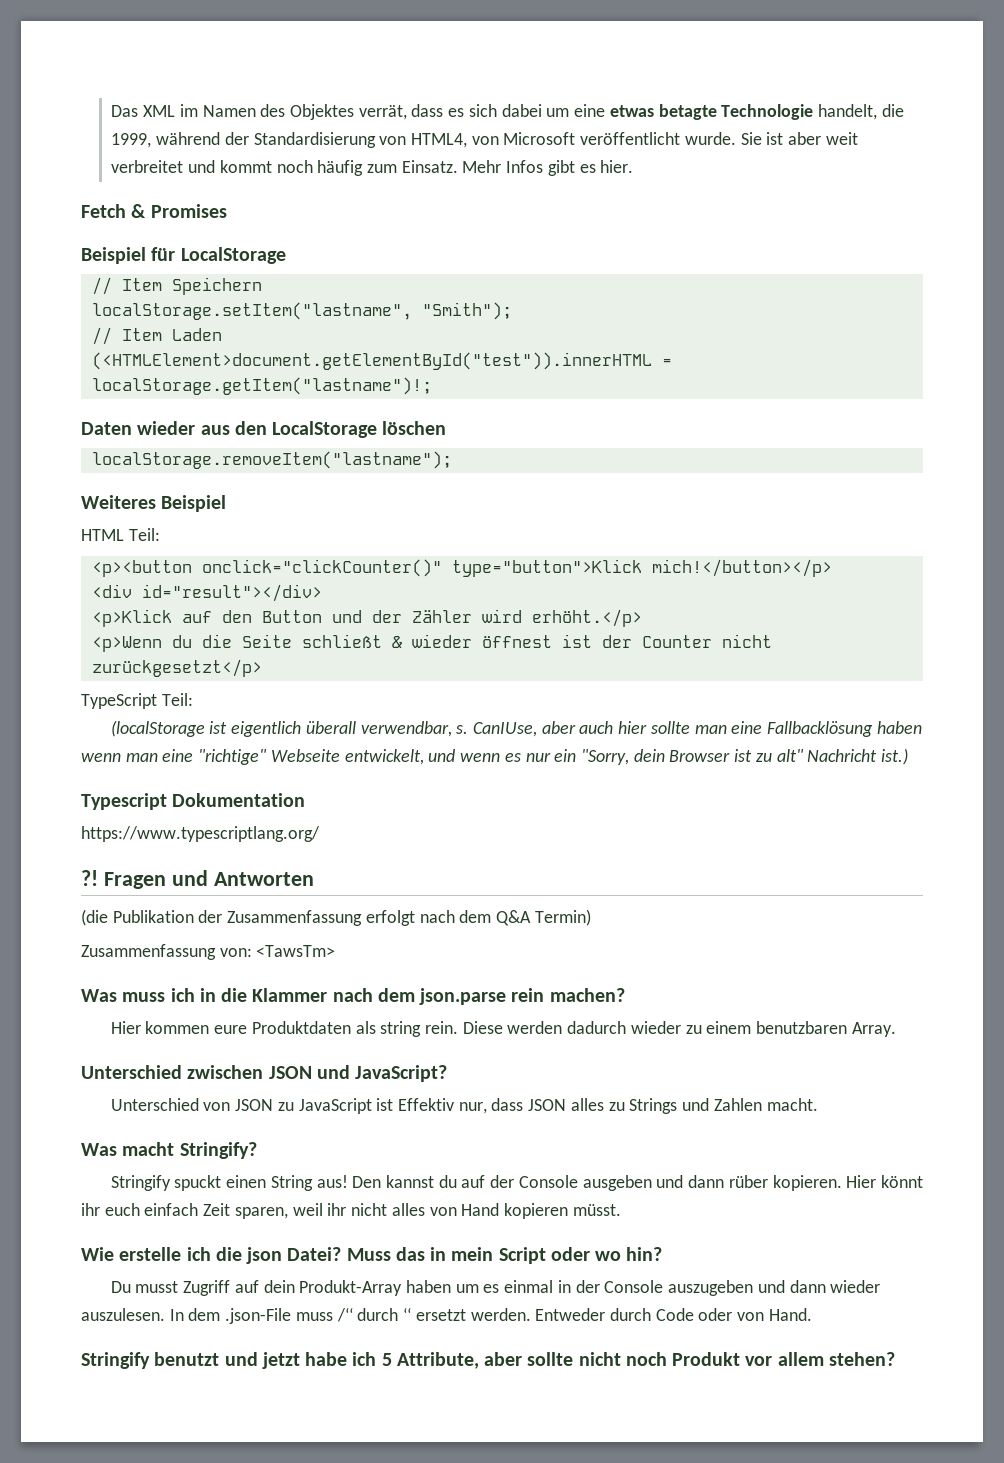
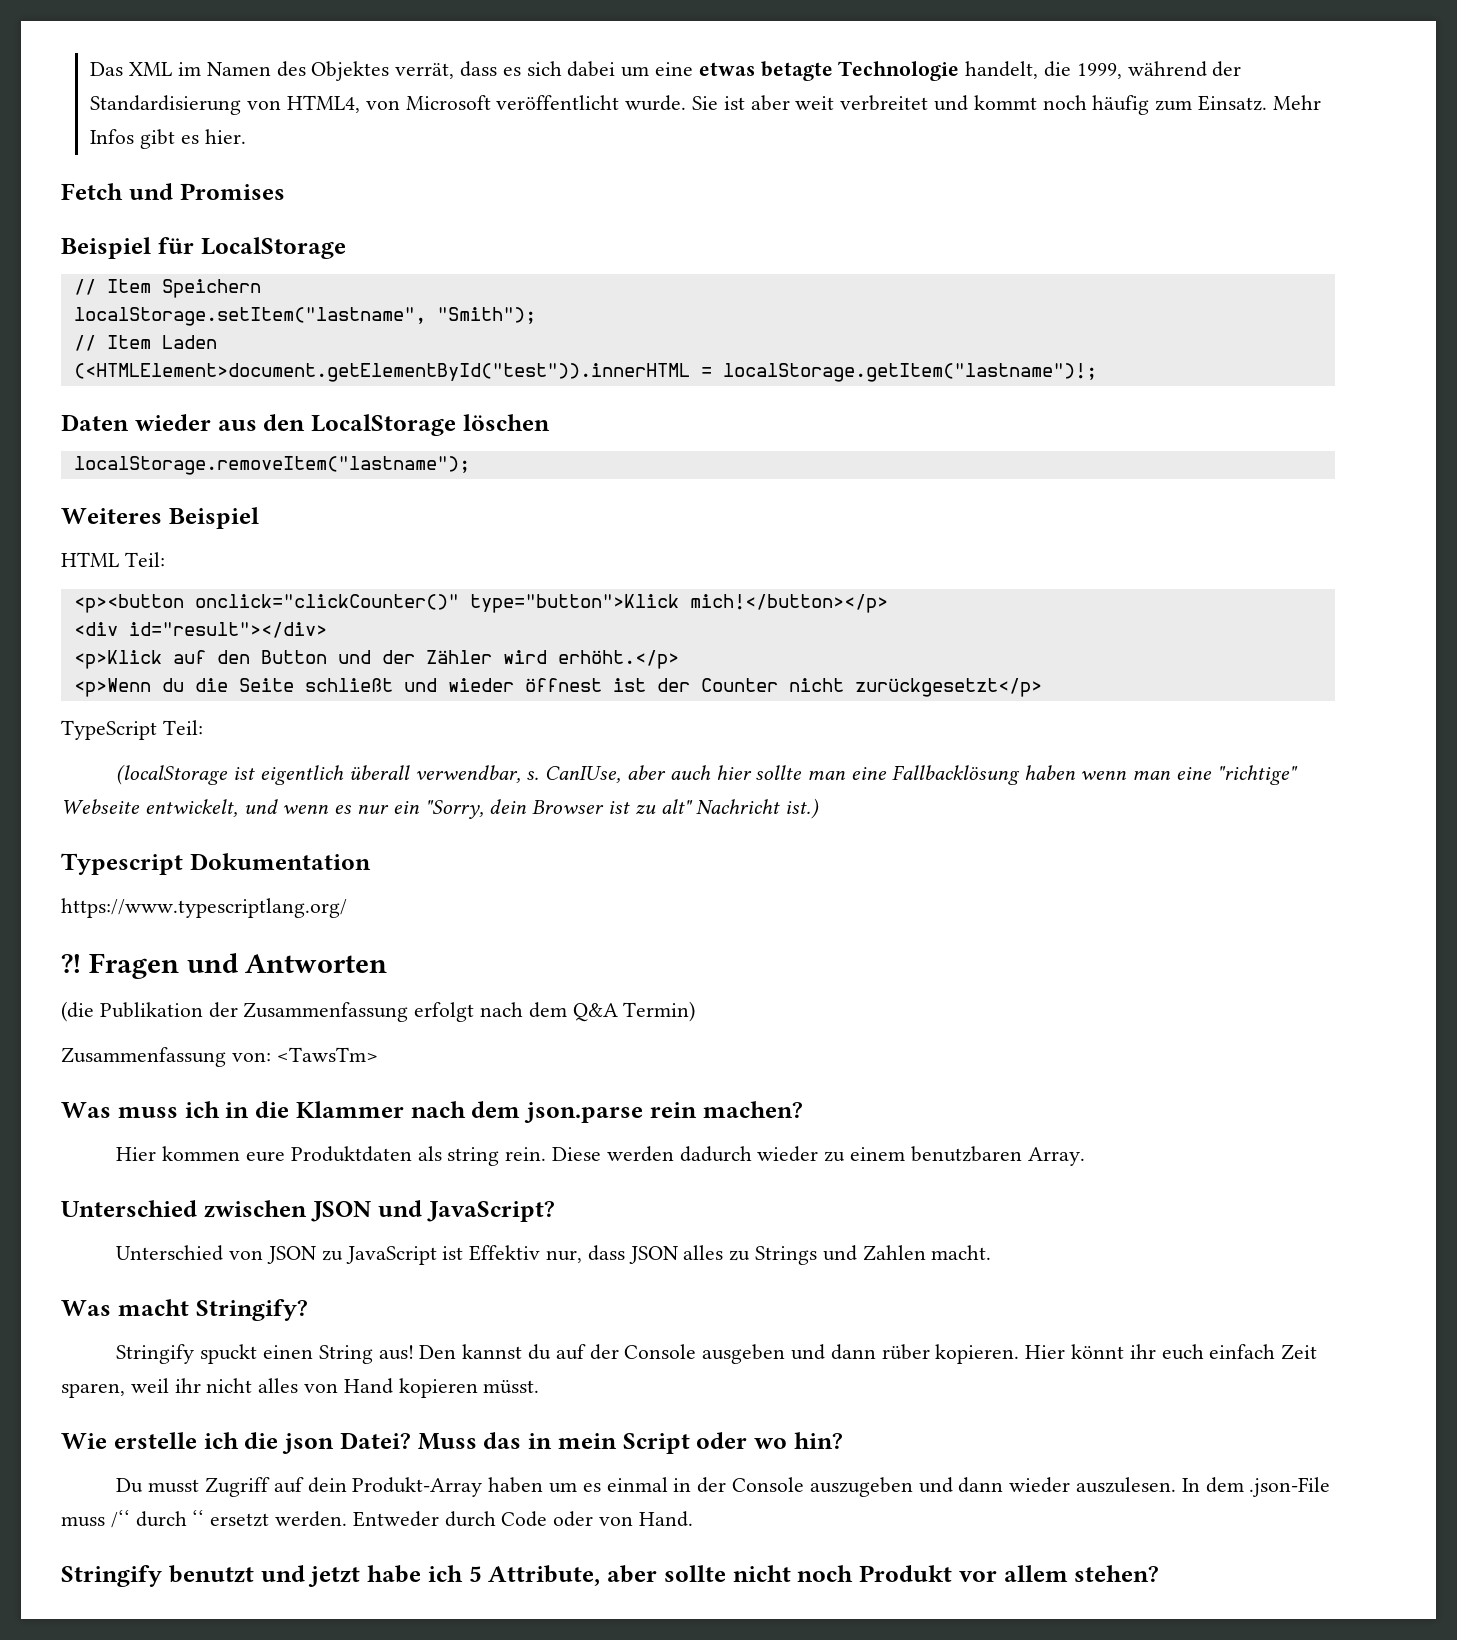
[131,204,147,218] & -> [128,183,173,200] und
[391,636,402,648] & -> [403,678,437,692] und

